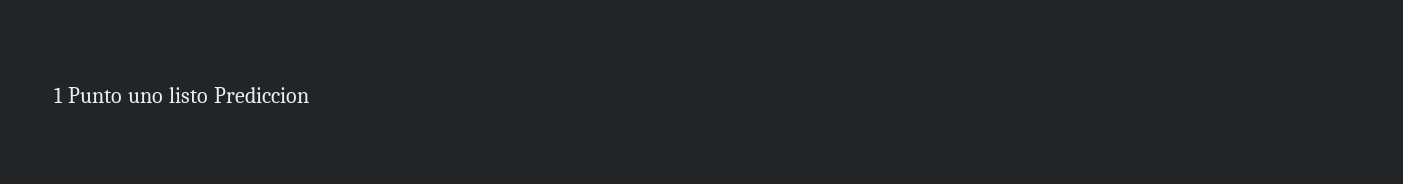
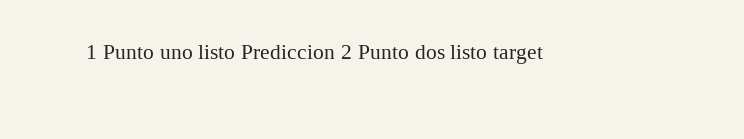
(309, 95) none -> [341,45,544,64] 2 Punto dos listo target

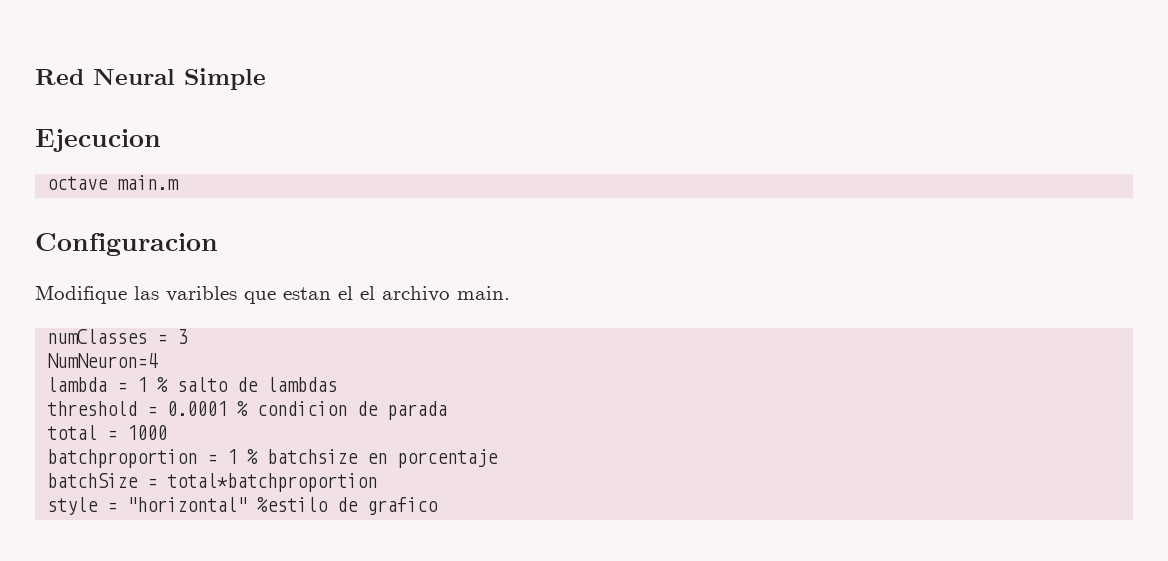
[86,45,544,64] 1 Punto uno listo Prediccion 2 Punto dos listo target -> [35,68,266,90] [35,129,161,152] [47,175,180,190] [35,233,218,256] [35,285,510,304] [47,329,189,344] [47,353,159,368] [47,377,338,392] [47,401,448,420] [47,425,168,440] [47,449,499,468] [47,473,378,492] [47,497,439,515] Red Neural Simple // Ejecucion // octave main.m // Configuracion // Modifique las varibles que estan el el archivo main. // numClasses = 3 // NumNeuron=4 // lambda = 1 % salto de lambdas // threshold = 0.0001 % condicion de parada // total = 1000 // batchproportion = 1 % batchsize en porcentaje // batchSize = total*batchproportion // style = "horizontal" %estilo de grafico

